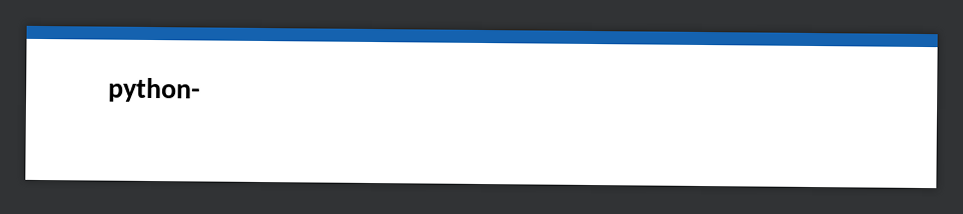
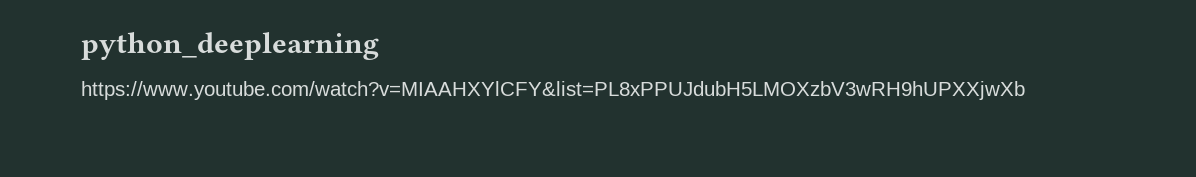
[108,77,201,103] python- -> [81,32,379,60] [81,81,1025,100] python_deeplearning // https://www.youtube.com/watch?v=MIAAHXYlCFY&list=PL8xPPUJdubH5LMOXzbV3wRH9hUPXXjwXb

